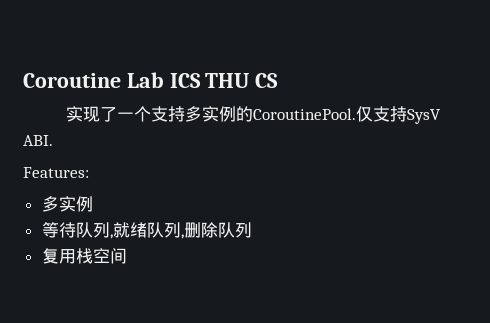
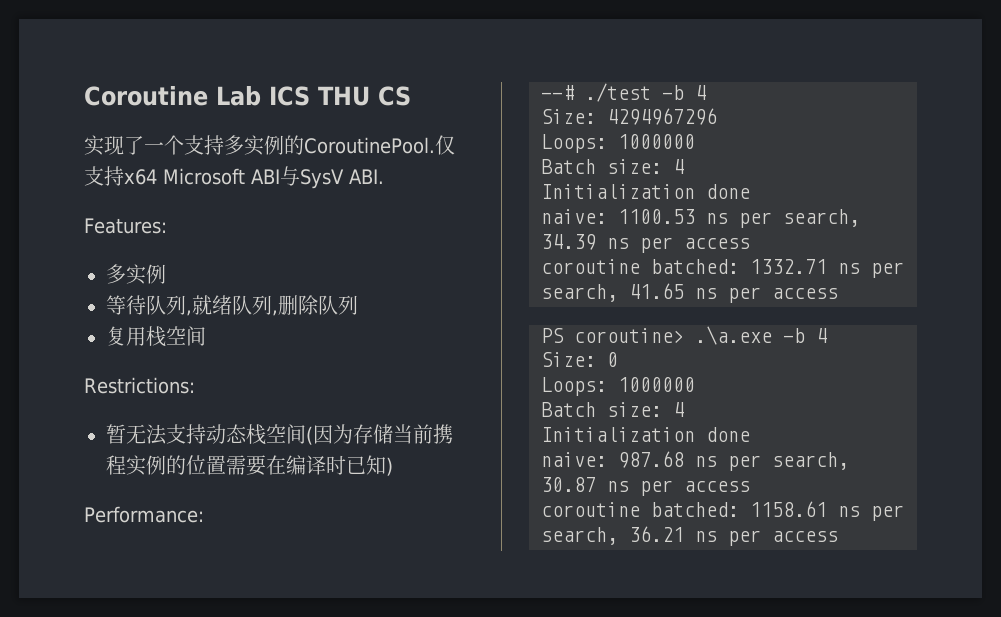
(407, 114) none -> [124,166,300,186] x64 Microsoft ABI与
(127, 256) none -> [84,377,195,394] [106,424,453,445] [106,455,393,476] [84,506,204,523] [541,83,706,102] [541,108,717,125] [541,134,695,153] [541,159,684,174] [541,184,750,199] [541,209,860,228] [541,234,750,253] [541,259,904,278] [541,283,838,303] [541,326,827,345] [541,352,618,367] [541,377,695,396] [541,402,684,417] [541,427,750,442] [541,451,849,471] [541,477,750,496] [541,501,904,521] [541,526,838,546] // Restrictions: // 暂无法支持动态栈空间(因为存储当前携程实例的位置需要在编译时已知) // Performance: // --# ./test -b 4 // Size: 4294967296 // Loops: 1000000 // Batch size: 4 // Initialization done // naive: 1100.53 ns per search, 34.39 ns per access // coroutine batched: 1332.71 ns per search, 41.65 ns per access // PS coroutine> .\a.exe -b 4 // Size: 0 // Loops: 1000000 // Batch size: 4 // Initialization done // naive: 987.68 ns per search, 30.87 ns per access // coroutine batched: 1158.61 ns per search, 36.21 ns per access

